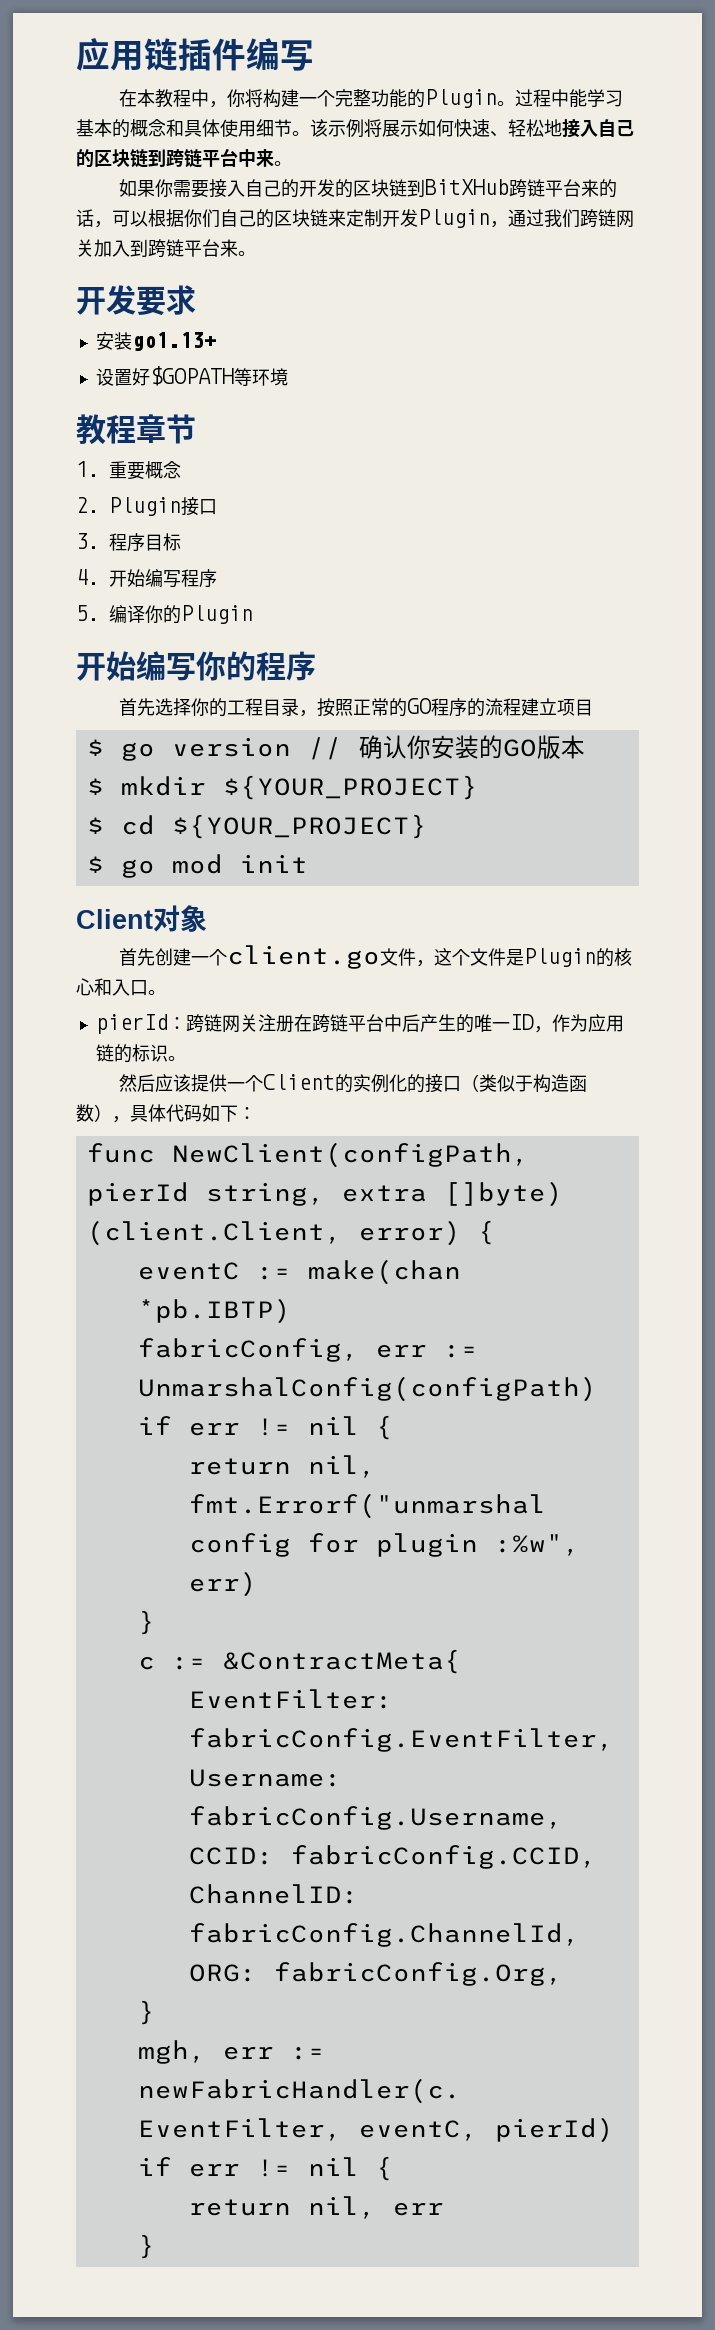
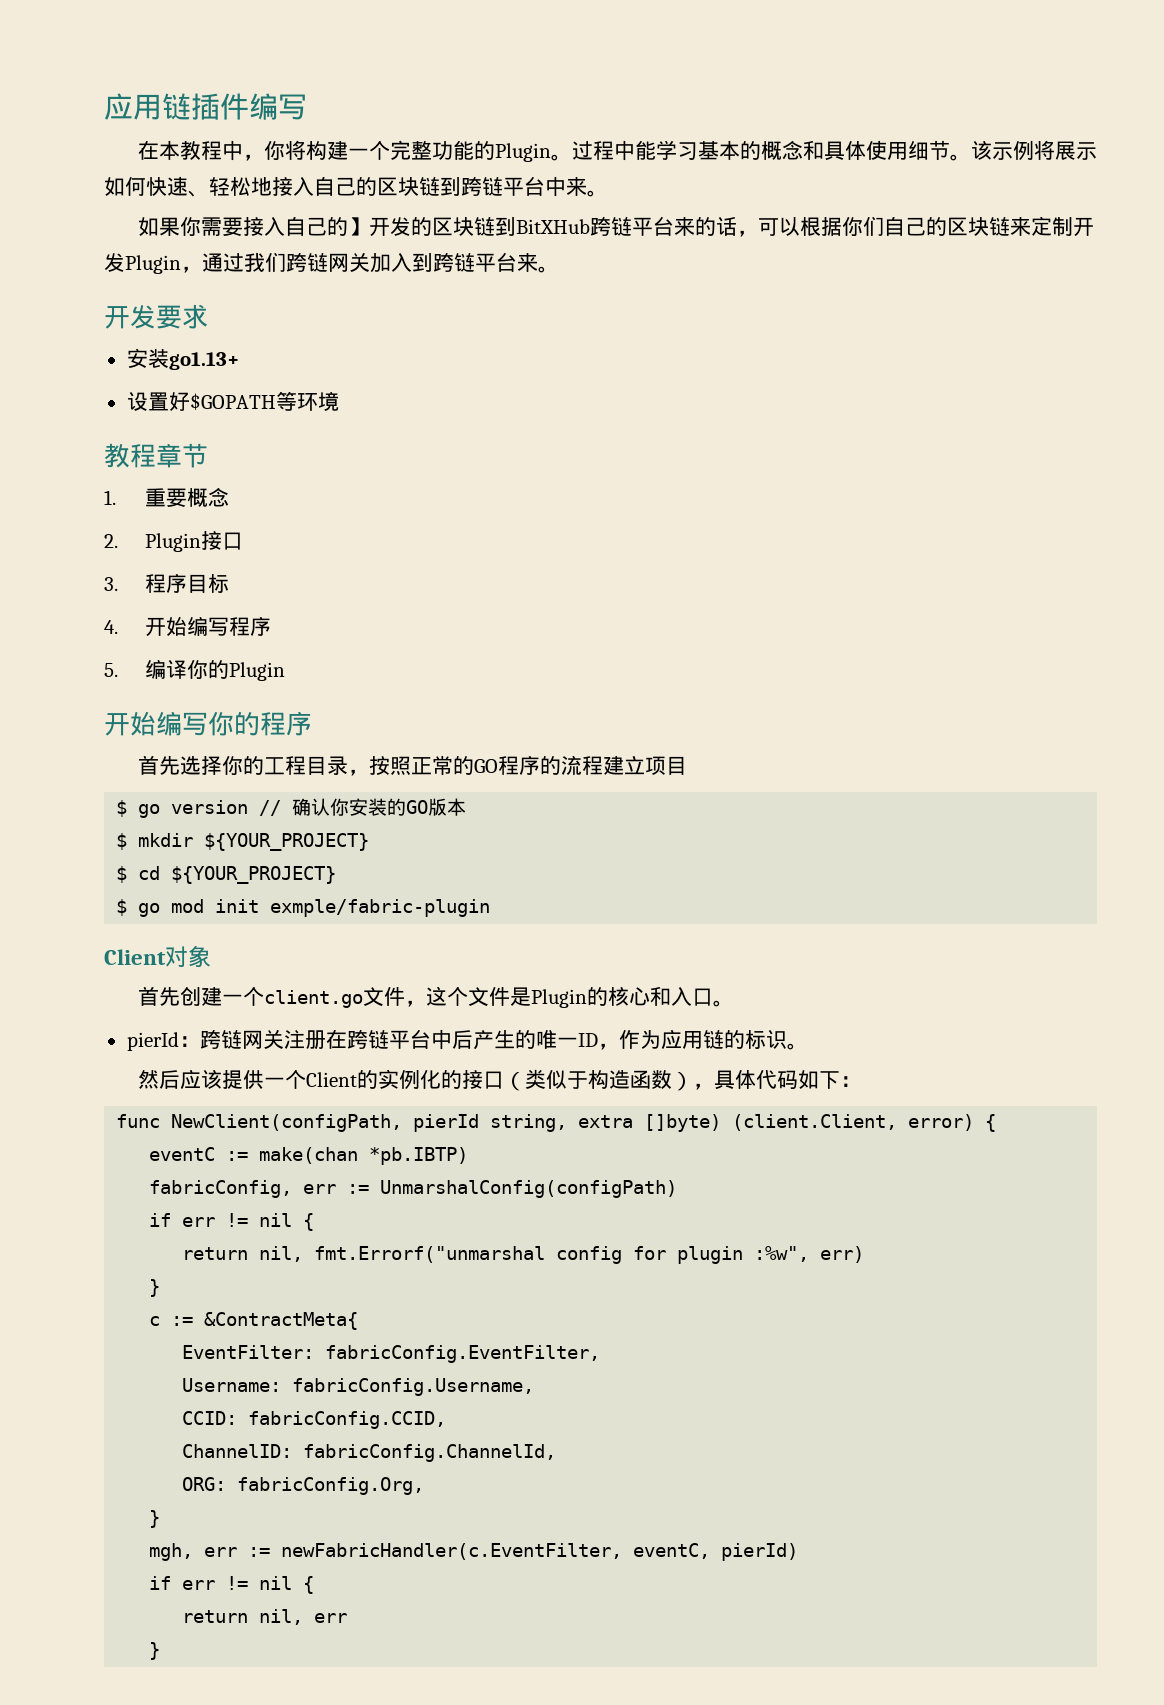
(300, 188) none -> [347,217,369,236] 】
(308, 863) none -> [270,899,491,917] exmple/fabric-plugin

